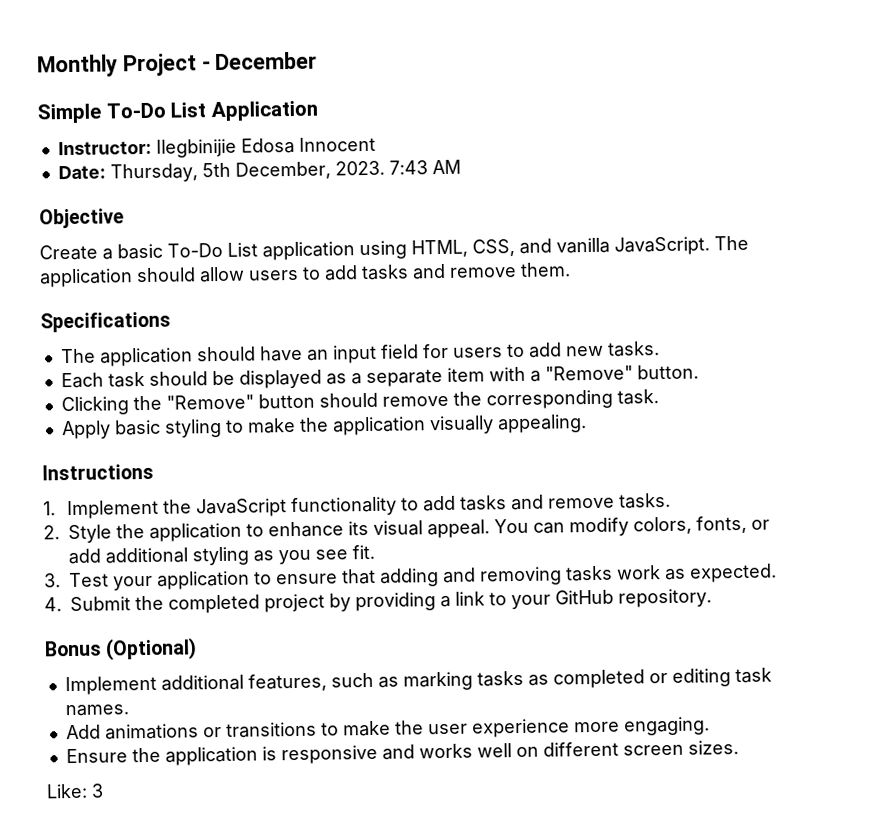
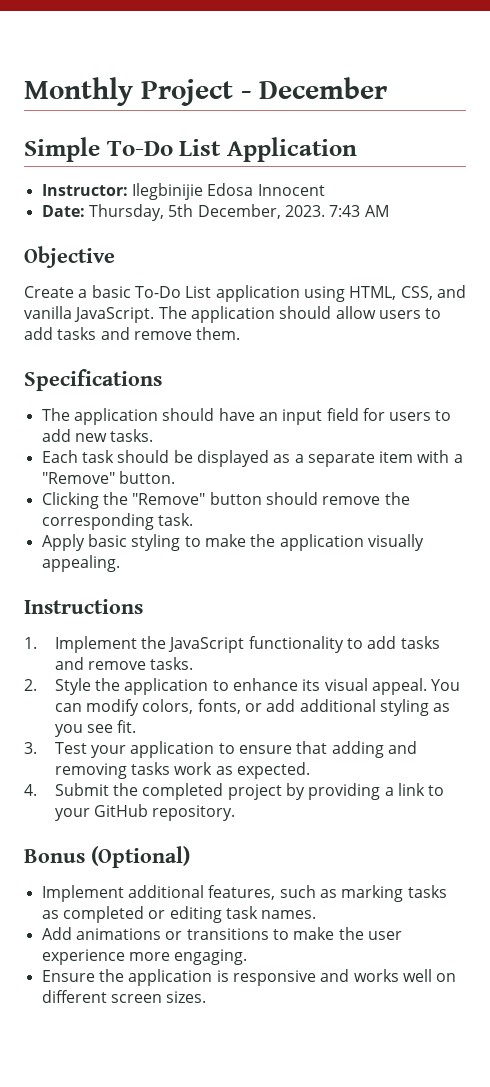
[46,783,104,799] // Like: 3 -> (207, 997) none

